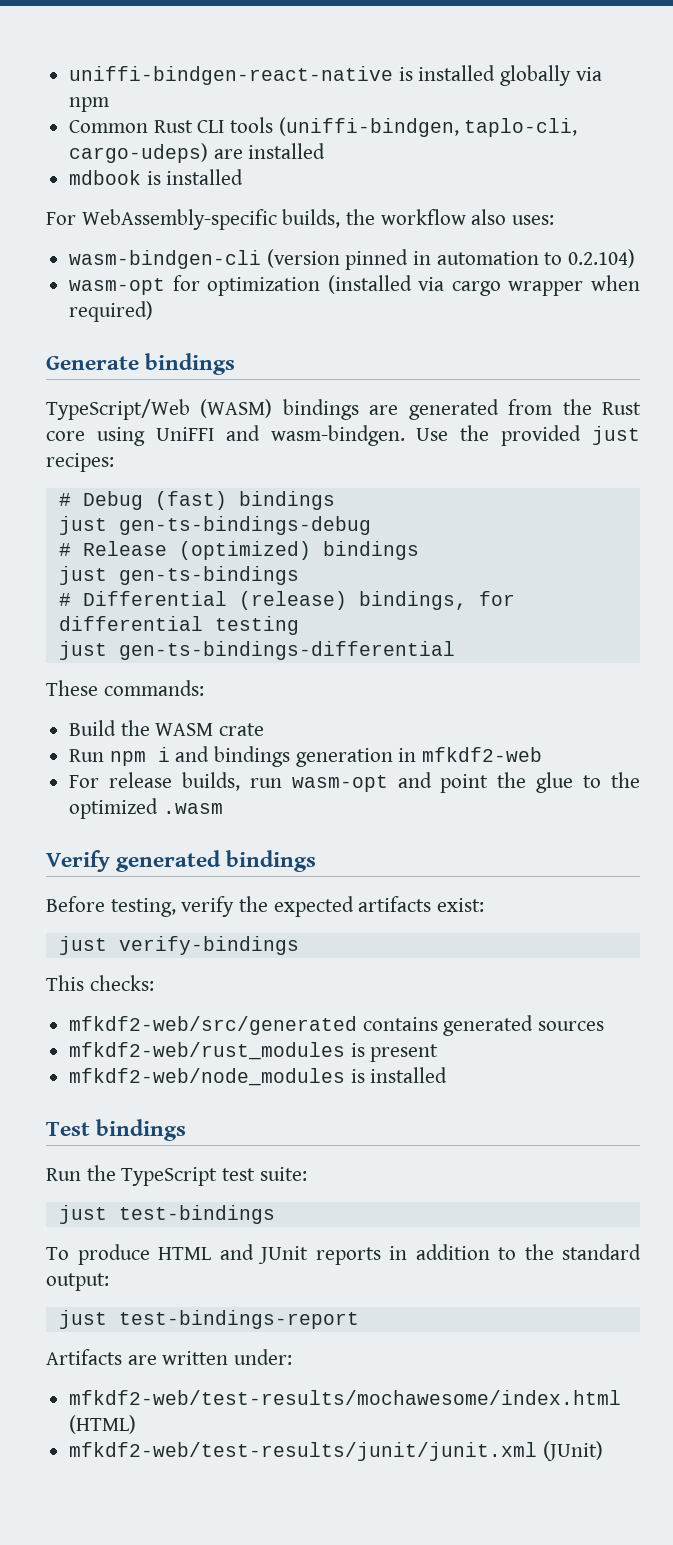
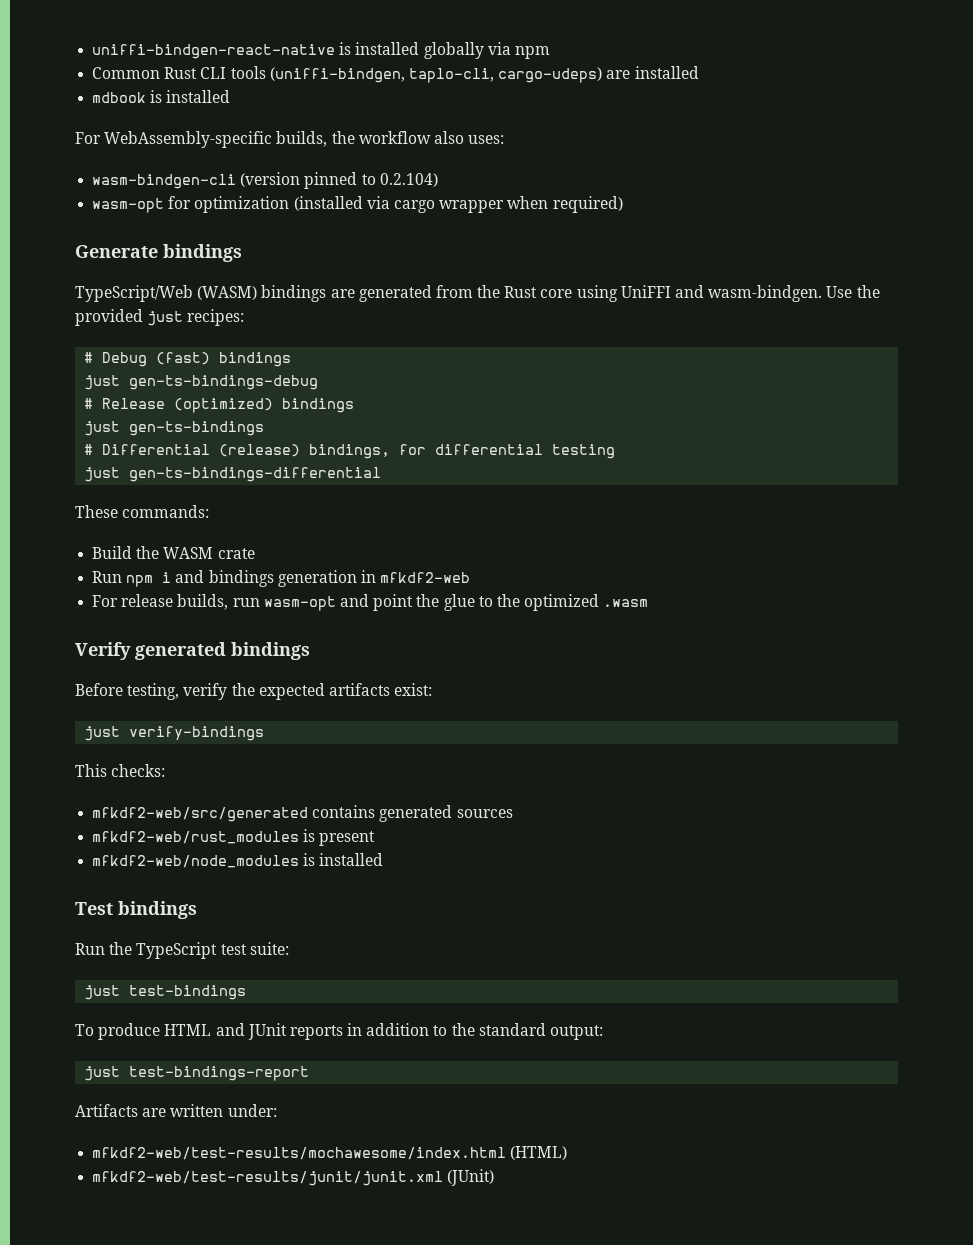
[413,251,539,265] in automation -> (358, 180) none

